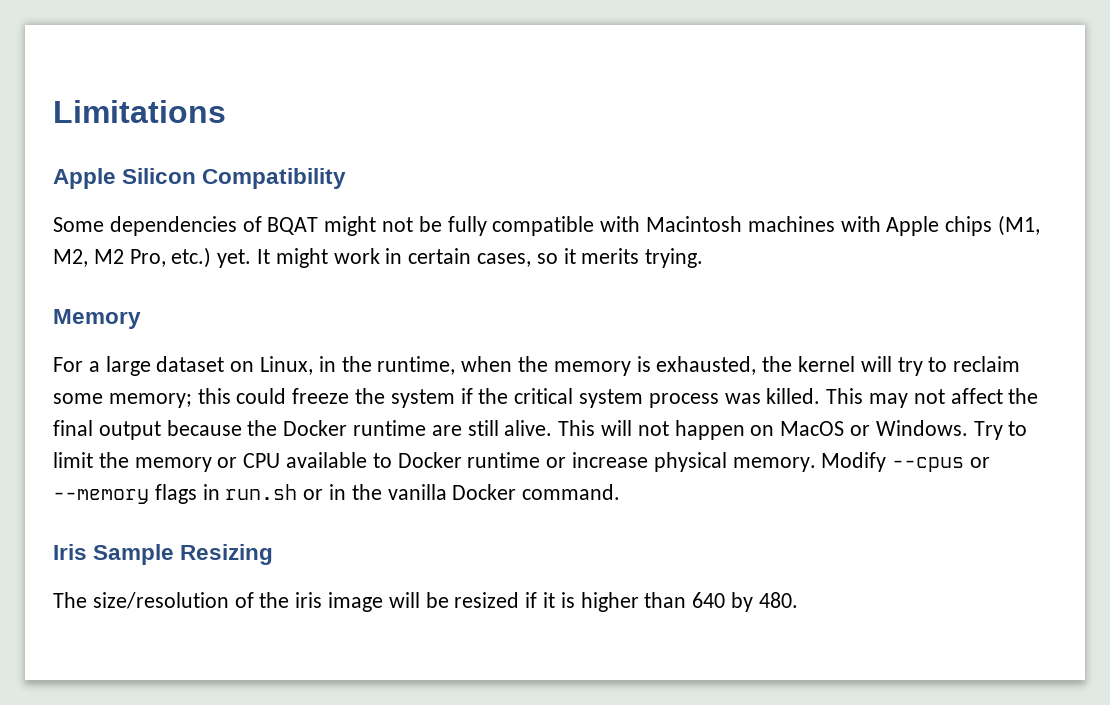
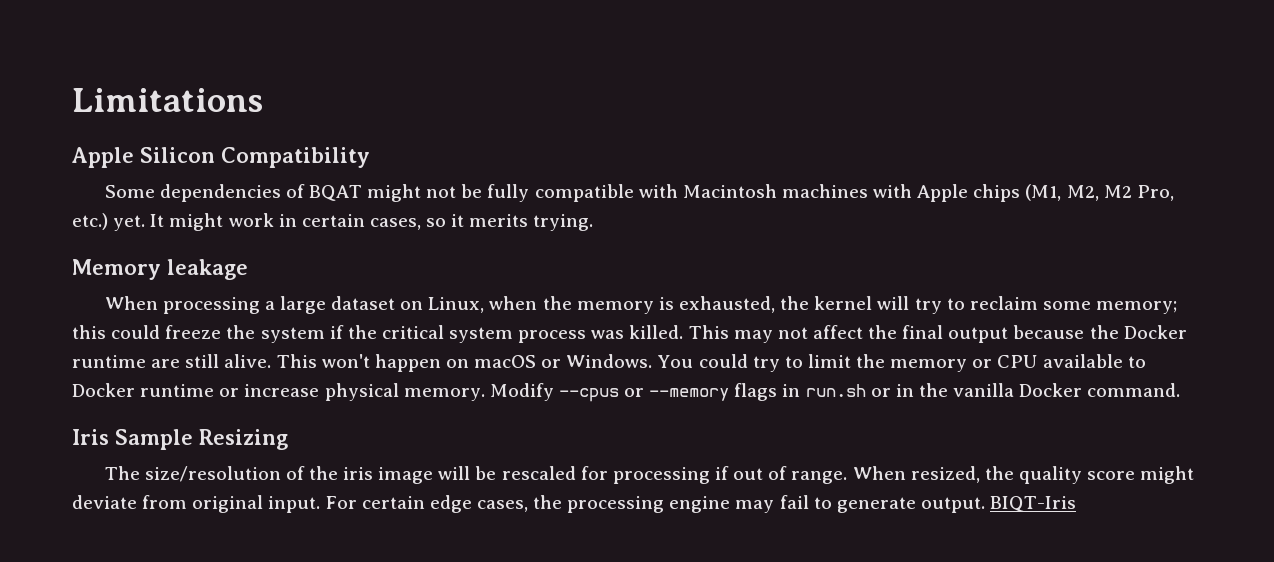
[53,357,83,372] // For -> [167,259,248,280] [104,296,260,314] leakage // When processing
[318,356,456,375] in the runtime, -> (485, 305) none
[601,420,669,436] will not -> [321,354,370,368] won't
[780,421,845,436] MacOS -> [474,355,537,368] macOS
[973,421,1003,440] Try -> [657,354,780,372] You could try
[454,592,798,612] resized if it is higher than 640 by 480. -> [501,466,1195,484] [72,495,1077,513] rescaled for processing if out of range. When resized, the quality score might deviate from original input. For certain edge cases, the processing engine may fail to generate output. BIQT-Iris

